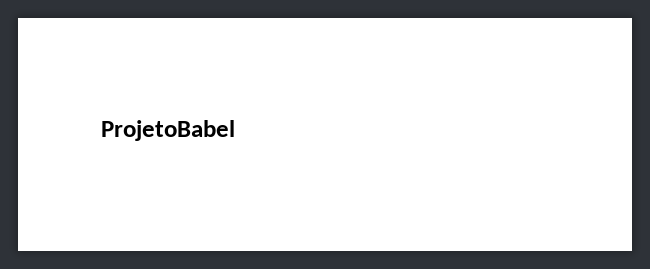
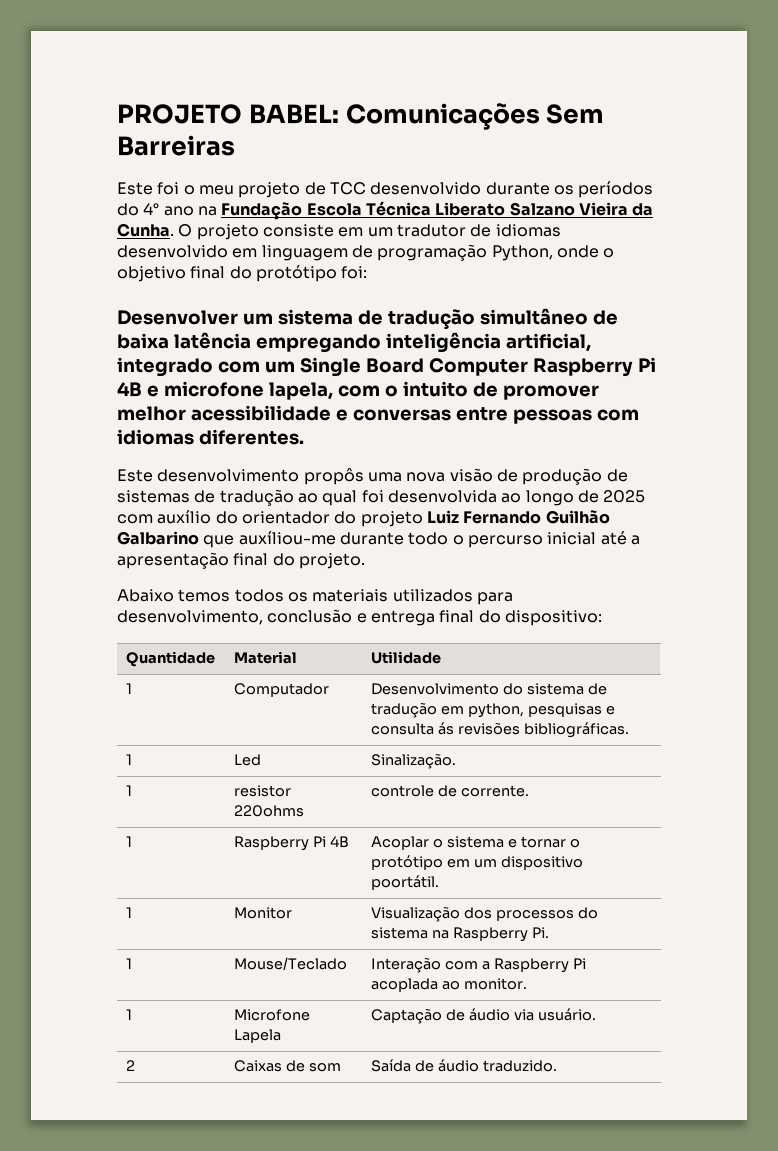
[101,120,235,141] ProjetoBabel -> [117,103,605,130] [117,135,235,156] [117,181,654,198] [117,201,654,220] [117,223,561,240] [117,244,615,261] [117,265,368,282] [117,308,618,329] [117,332,591,353] [117,357,656,377] [117,381,599,400] [117,405,639,424] [117,429,304,445] [117,468,628,485] [117,489,646,506] [117,510,610,527] [117,531,640,548] [117,552,365,569] [117,589,513,605] [117,609,602,626] [126,651,216,667] [234,651,298,664] [371,651,442,664] [126,683,133,694] [234,683,330,697] [371,683,607,695] [371,702,615,718] [371,722,629,738] [126,754,133,765] [234,754,262,766] [371,753,457,769] [126,785,133,796] [234,785,292,797] [234,805,305,817] [371,785,529,797] [126,836,133,847] [234,836,349,851] [371,836,580,850] [371,855,583,870] [371,875,440,890] [126,907,133,918] [234,907,293,919] [371,906,598,922] [371,927,549,942] [126,958,133,969] [234,957,348,970] [371,957,586,973] [371,978,527,992] [126,1009,133,1020] [234,1009,311,1021] [234,1029,282,1043] [371,1008,596,1024] [126,1060,136,1071] [234,1060,341,1072] [371,1059,557,1072] PROJETO BABEL: Comunicações Sem Barreiras // Este foi o meu projeto de TCC desenvolvido durante os períodos do 4° ano na Fundação Escola Técnica Liberato Salzano Vieira da Cunha. O projeto consiste em um tradutor de idiomas desenvolvido em linguagem de programação Python, onde o objetivo final do protótipo foi: // Desenvolver um sistema de tradução simultâneo de baixa latência empregando inteligência artificial, integrado com um Single Board Computer Raspberry Pi 4B e microfone lapela, com o intuito de promover melhor acessibilidade e conversas entre pessoas com idiomas diferentes. // Este desenvolvimento propôs uma nova visão de produção de sistemas de tradução ao qual foi desenvolvida ao longo de 2025 com auxílio do orientador do projeto Luiz Fernando Guilhão Galbarino que auxíliou-me durante todo o percurso inicial até a apresentação final do projeto. // Abaixo temos todos os materiais utilizados para desenvolvimento, conclusão e entrega final do dispositivo: // Quantidade | Material | Utilidade // 1 | Computador | Desenvolvimento do sistema de tradução em python, pesquisas e consulta ás revisões bibliográficas. // 1 | Led | Sinalização. // 1 | resistor 220ohms | controle de corrente. // 1 | Raspberry Pi 4B | Acoplar o sistema e tornar o protótipo em um dispositivo poortátil. // 1 | Monitor | Visualização dos processos do sistema na Raspberry Pi. // 1 | Mouse/Teclado | Interação com a Raspberry Pi acoplada ao monitor. // 1 | Microfone Lapela | Captação de áudio via usuário. // 2 | Caixas de som | Saída de áudio traduzido.

